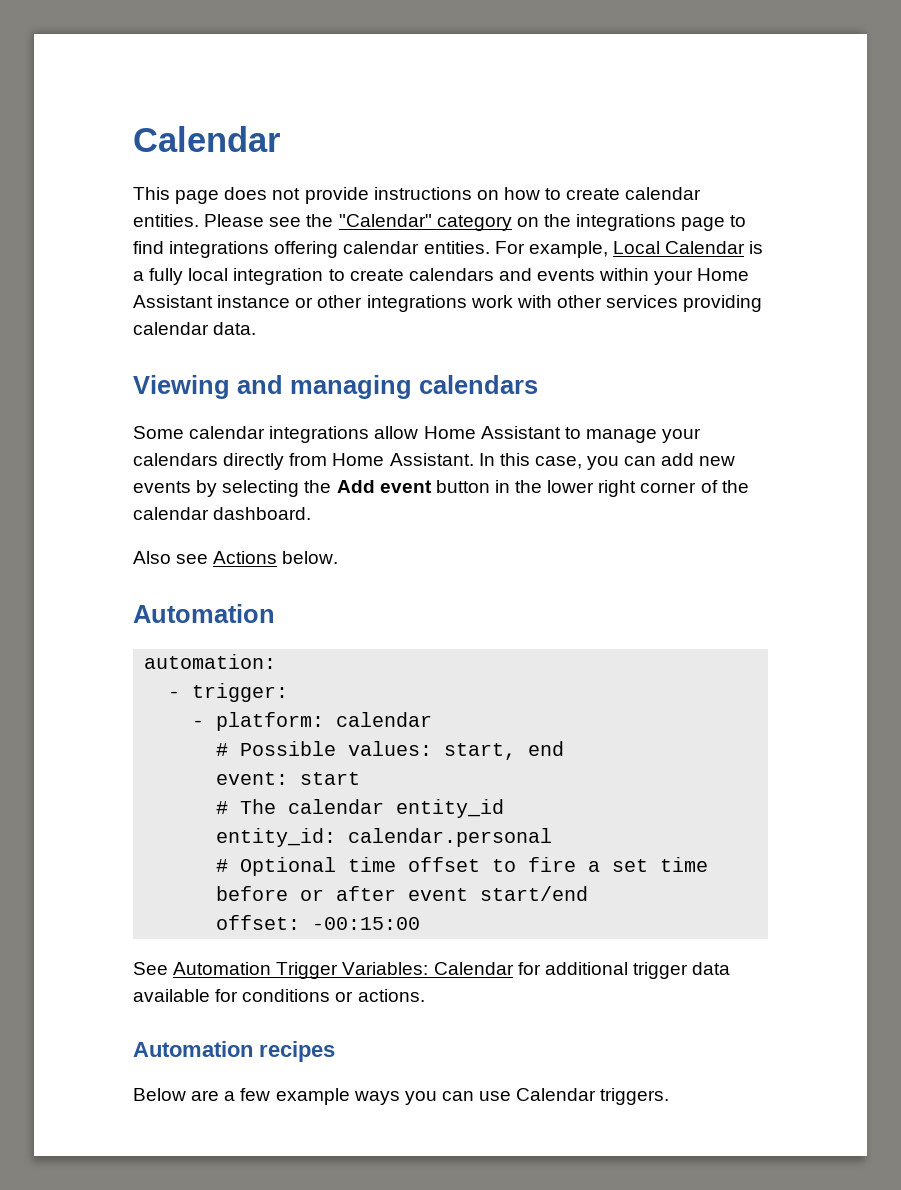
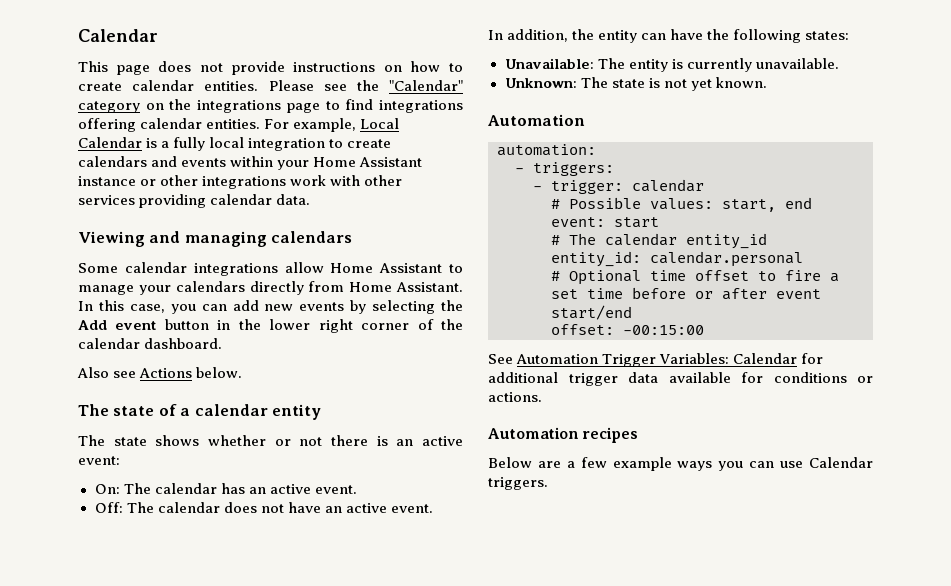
(339, 557) none -> [78,404,322,420] [78,435,464,446] [78,456,120,465] [94,483,357,494] [94,502,433,513] [488,29,850,43] [504,58,839,72] [504,77,767,91] // The state of a calendar entity // The state shows whether or not there is an active event: // On: The calendar has an active event. // Off: The calendar does not have an active event. // In addition, the entity can have the following states: // Unavailable: The entity is currently unavailable. // Unknown: The state is not yet known.
[192,683,289,702] [192,712,325,731] trigger: // - platform: -> [533,162,614,176] [533,180,623,194] triggers: // - trigger:

